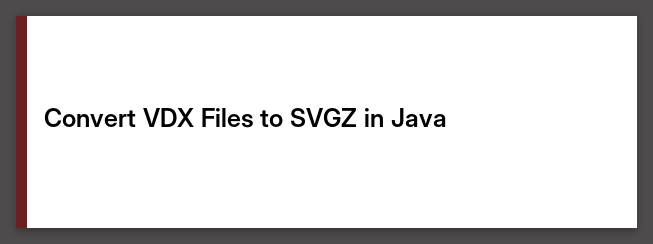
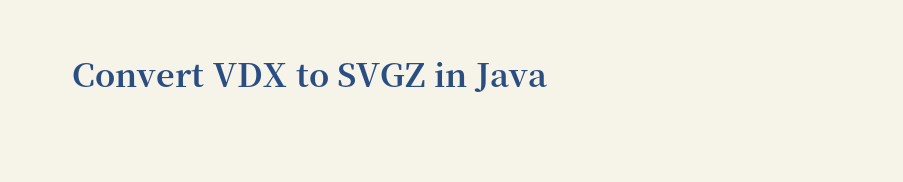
[200,108,254,128] Files -> (287, 75) none

